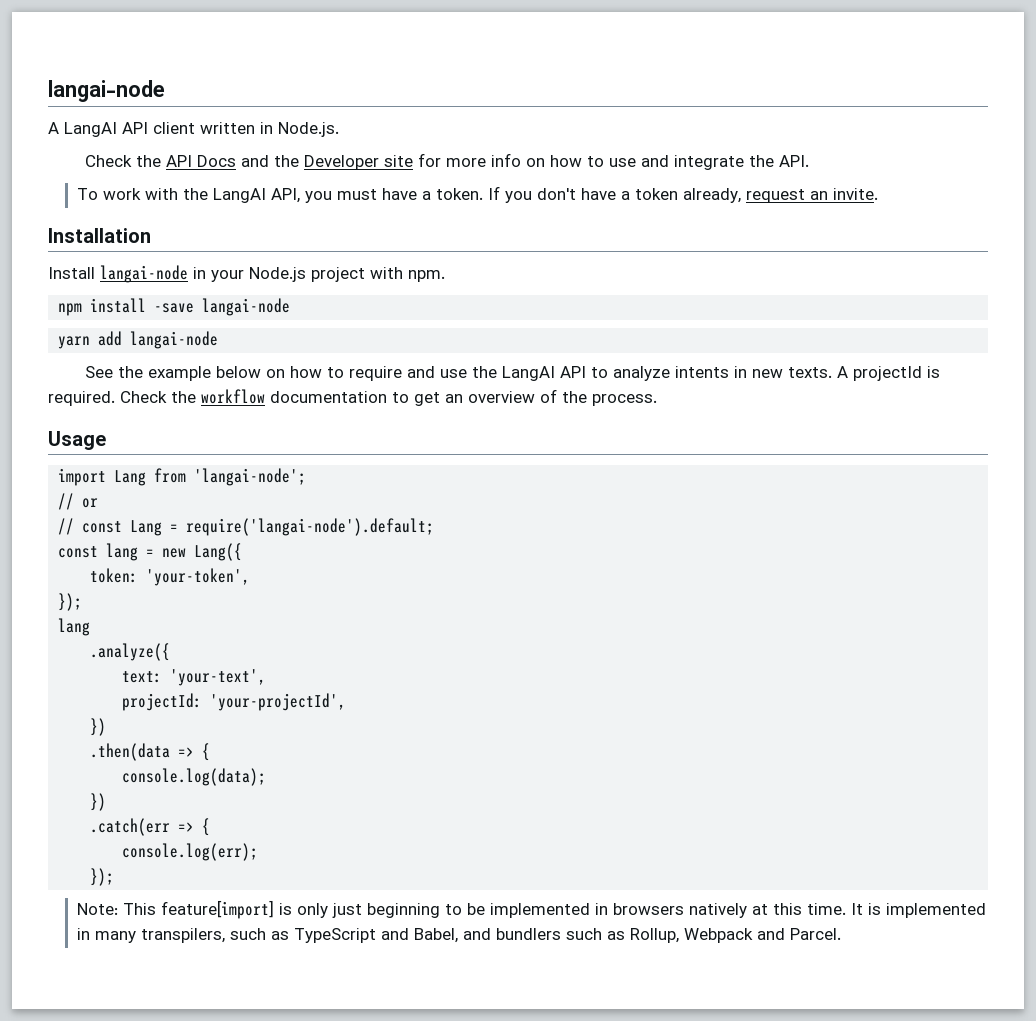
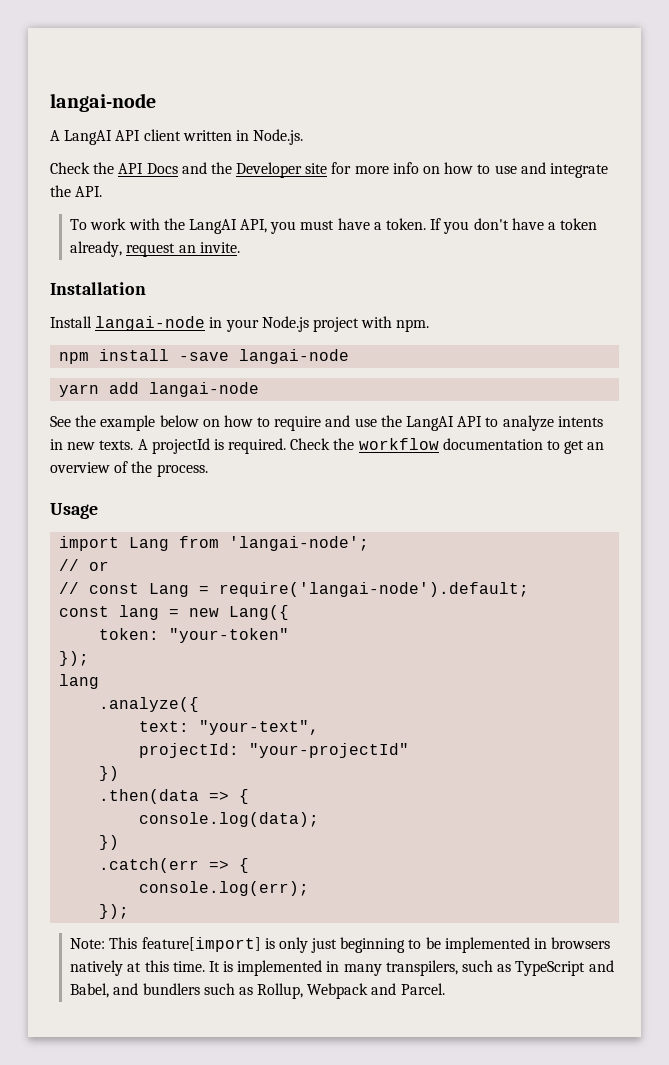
[146,568,251,586] 'your-token', -> [169,628,290,643] "your-token"
[170,669,267,686] 'your-text', -> [199,720,320,735] "your-text",
[210,693,347,711] 'your-projectId', -> [249,743,410,758] "your-projectId"

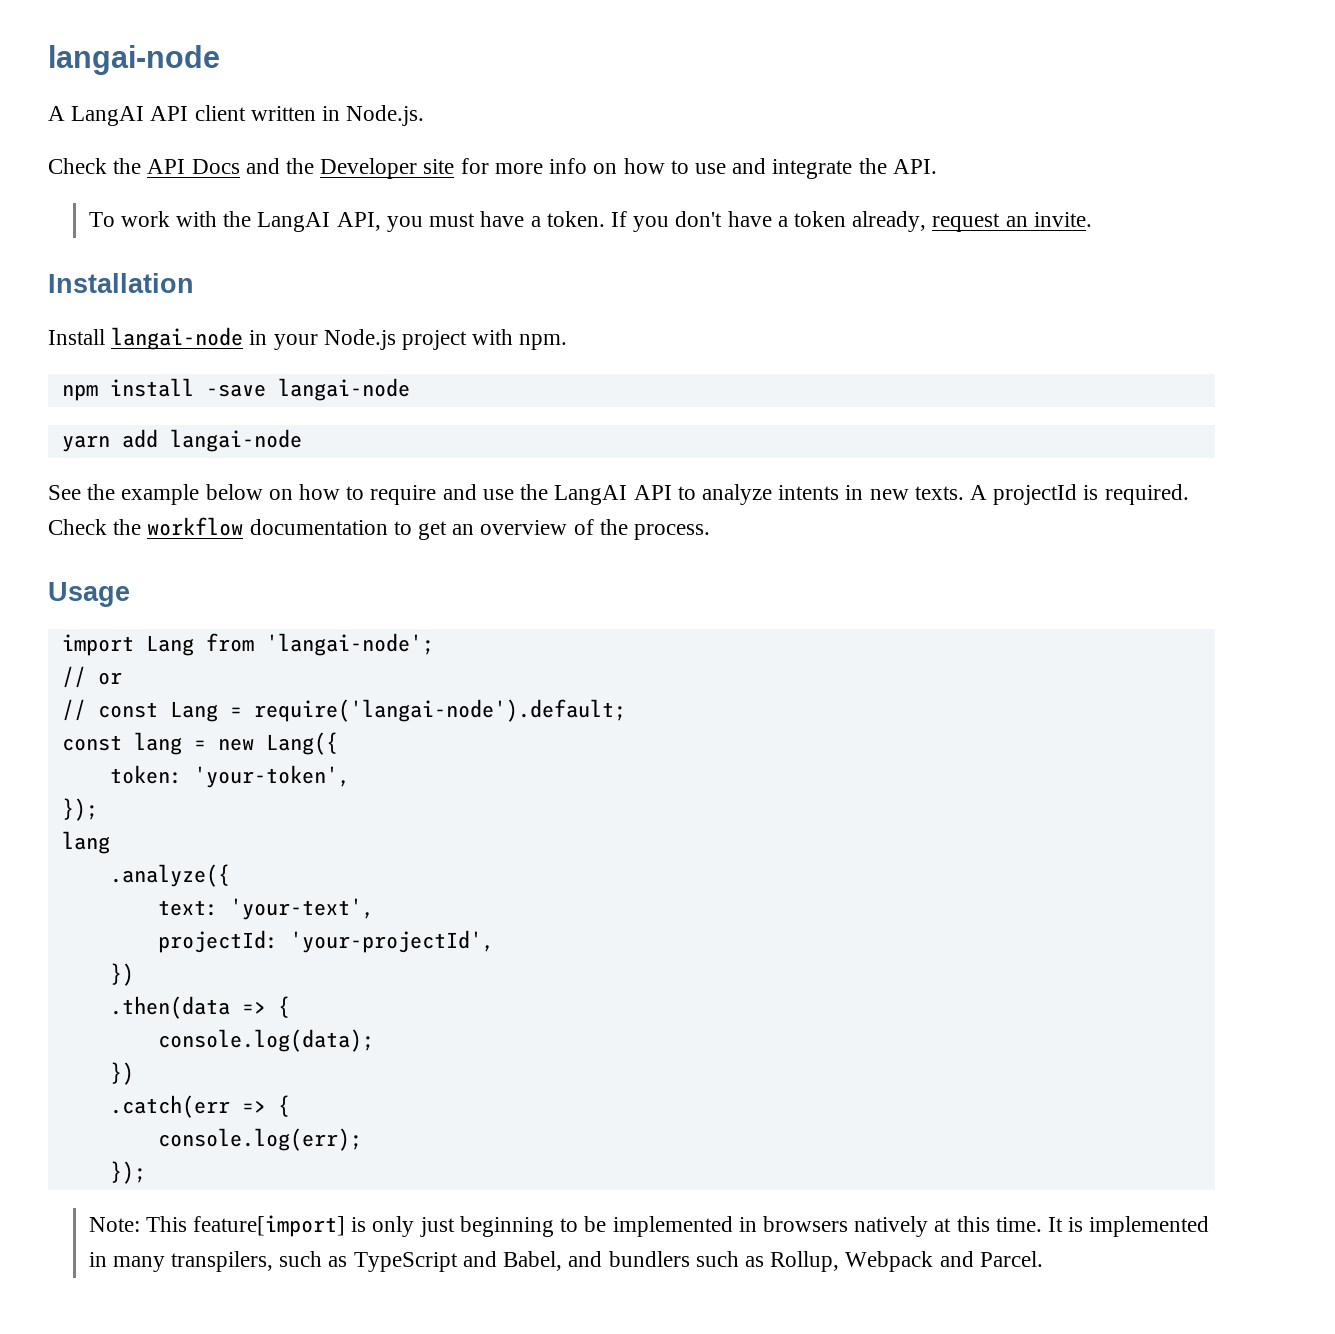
[169,628,290,643] "your-token" -> [193,765,350,788] 'your-token',
[199,720,320,735] "your-text", -> [229,898,374,920] 'your-text',
[249,743,410,758] "your-projectId" -> [289,930,494,953] 'your-projectId',

